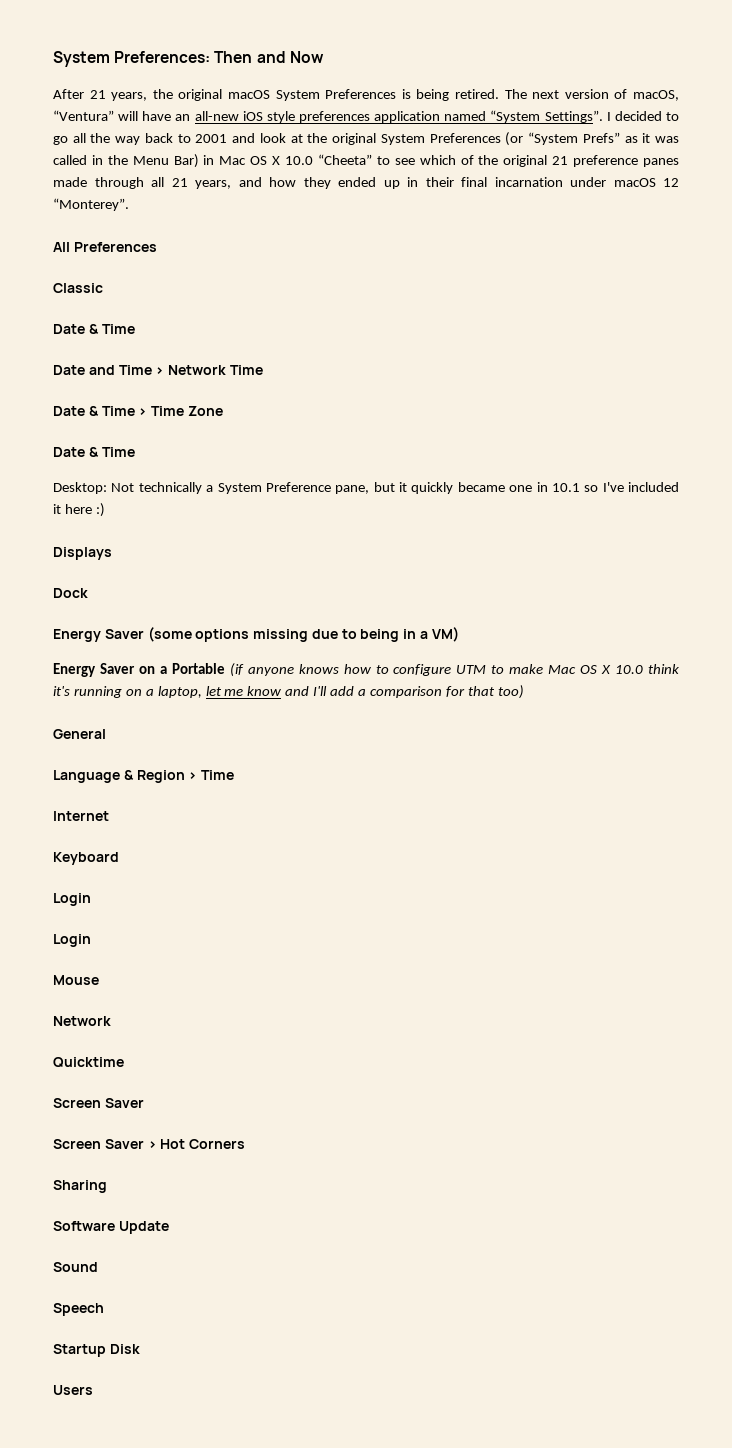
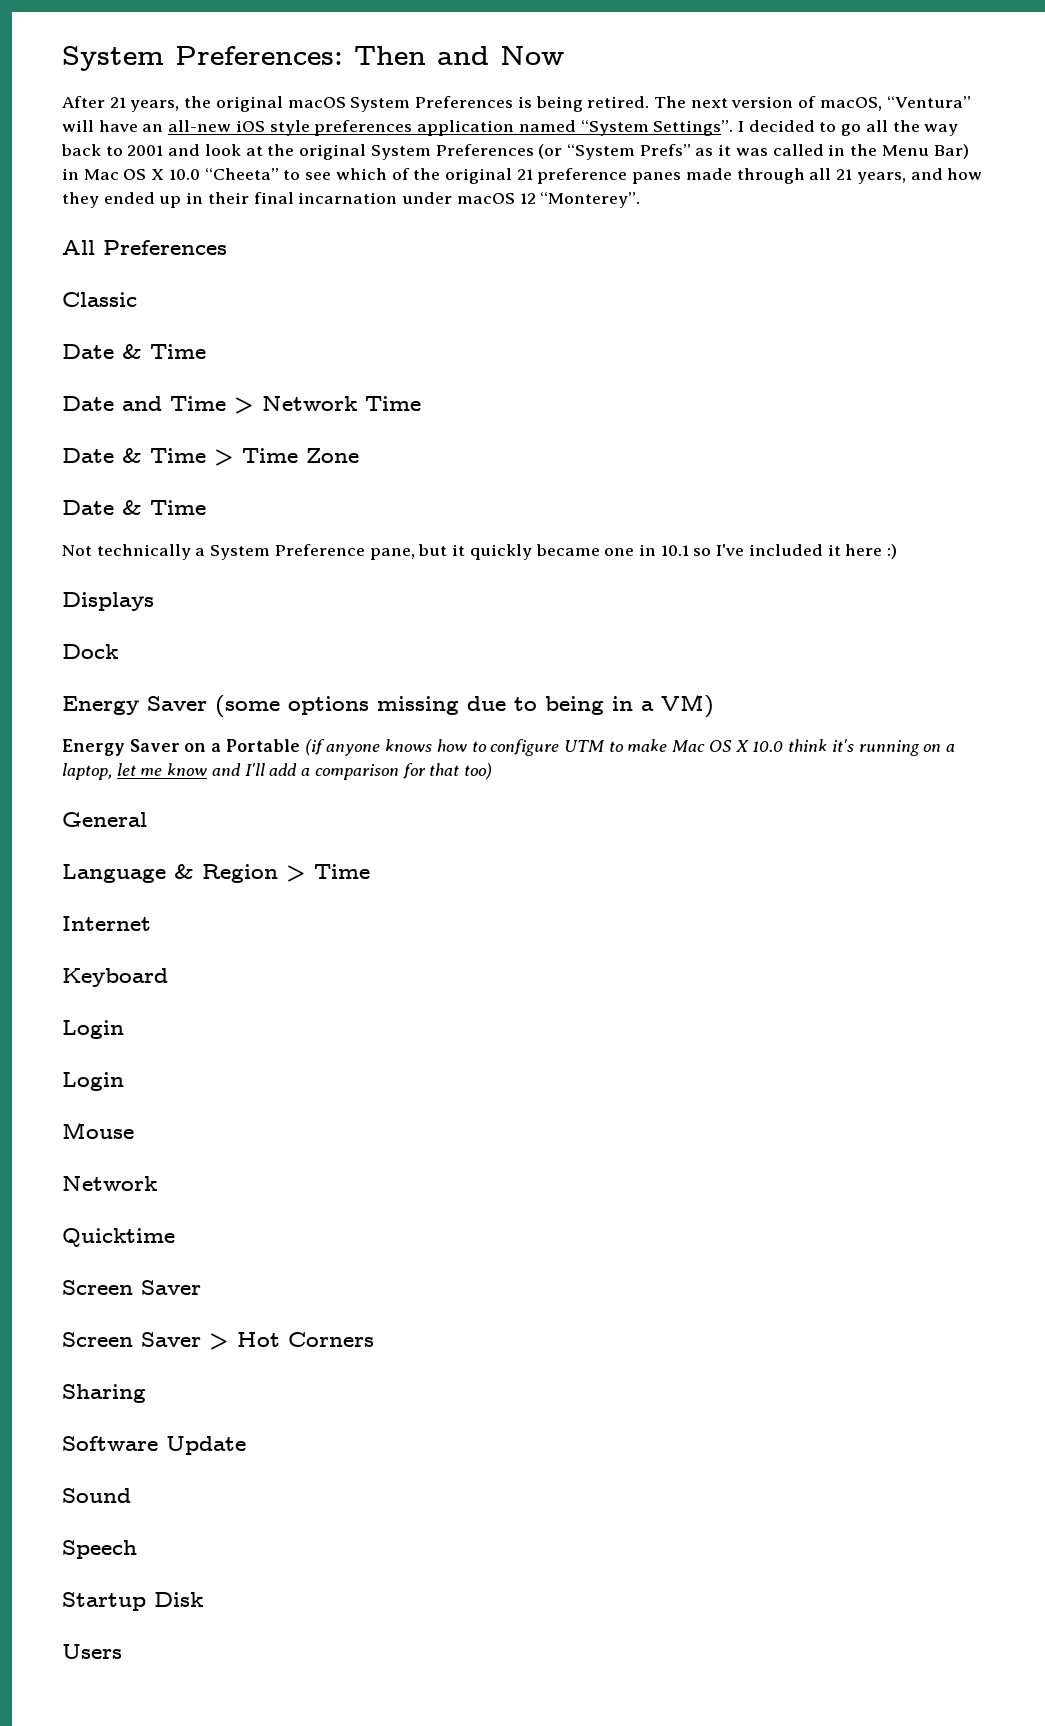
[53,482,107,494] Desktop: -> (206, 507) none

